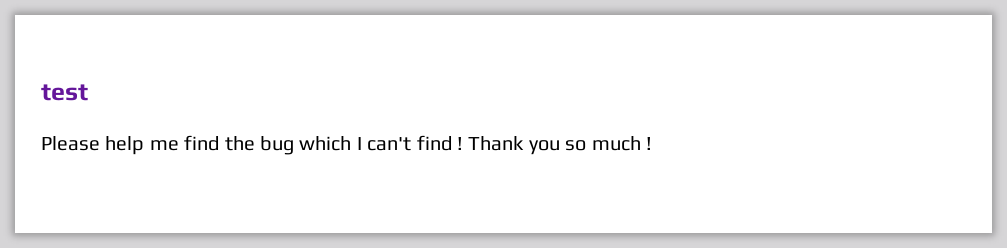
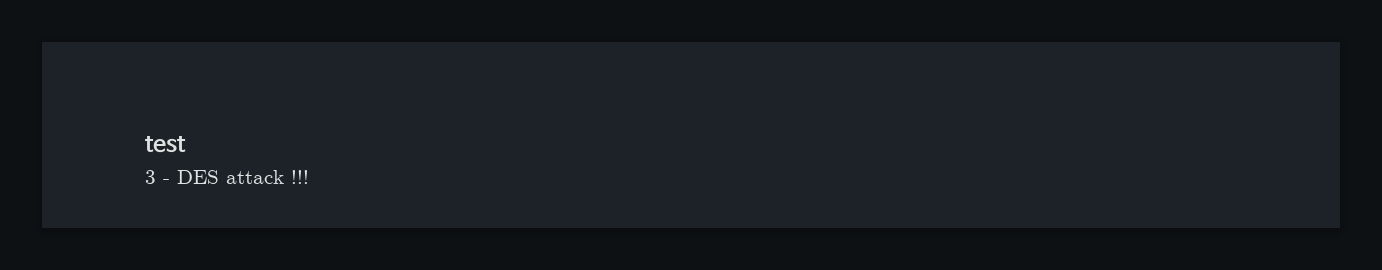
[41,135,652,155] Please help me find the bug which I can't find ! Thank you so much ! -> [145,170,309,184] 3 - DES attack !!!

